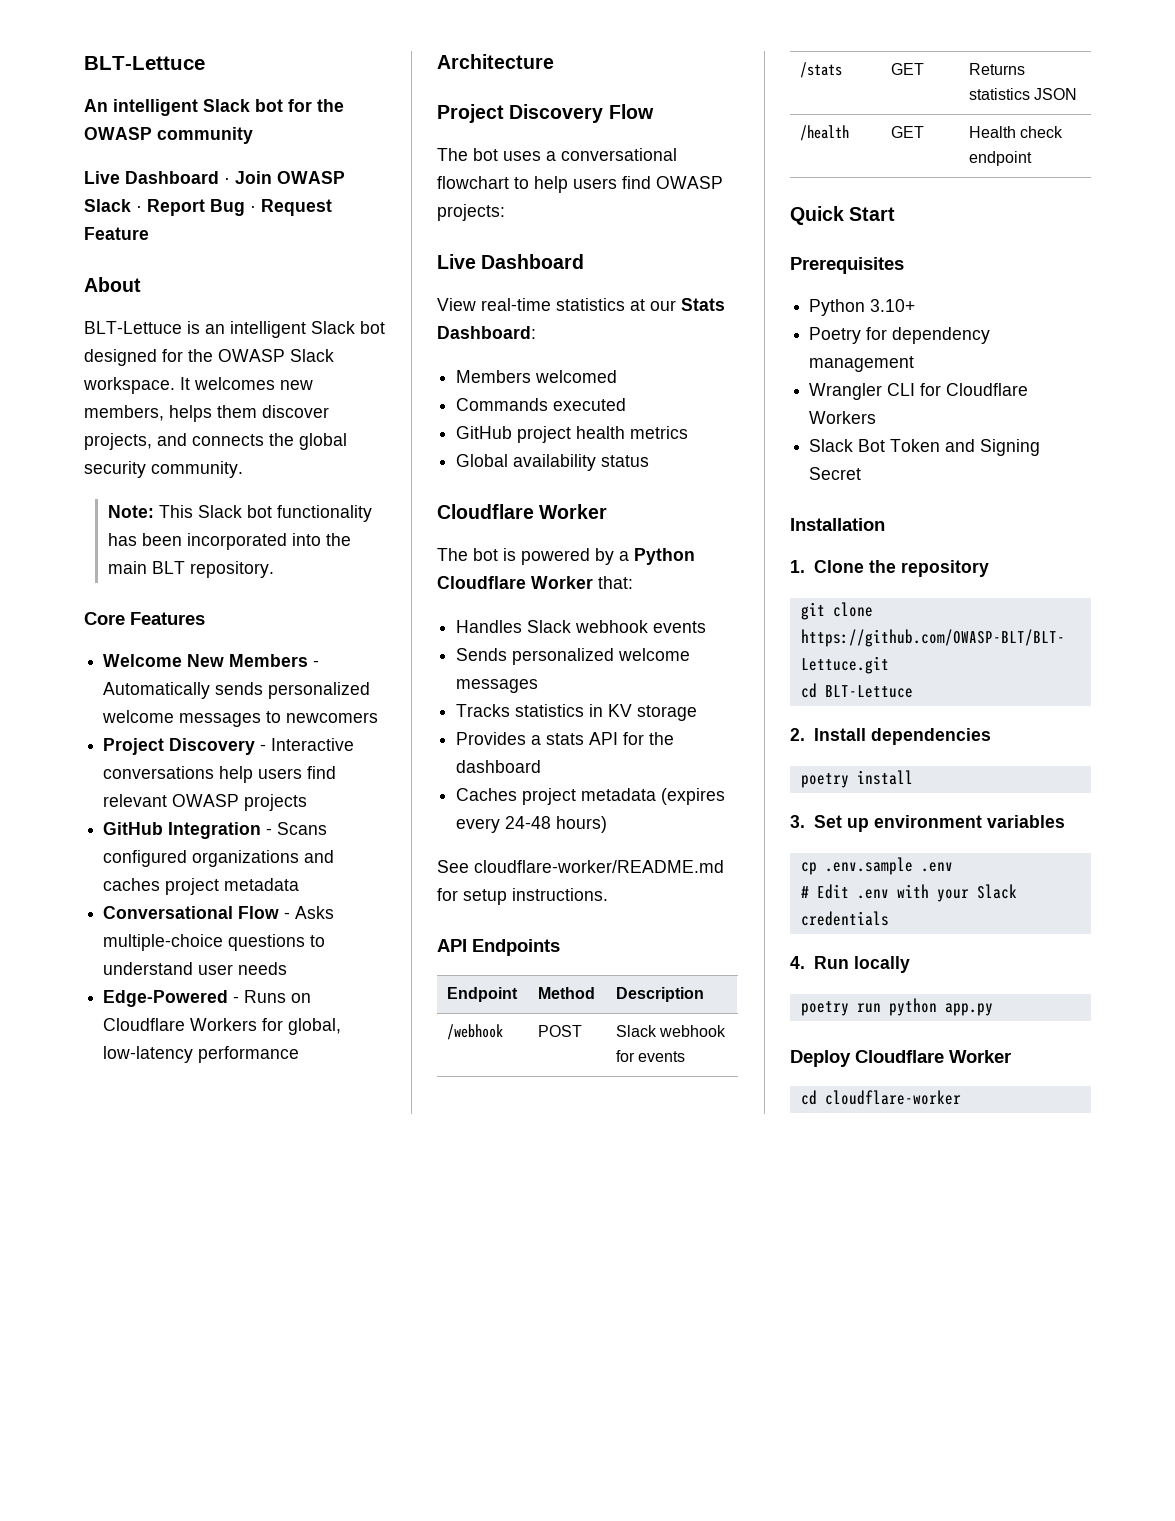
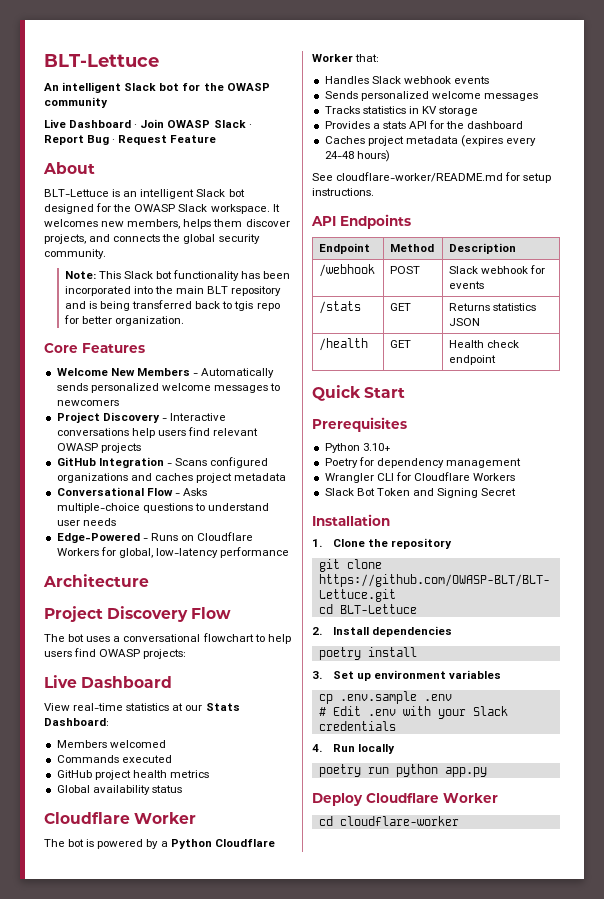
[189,561,274,578] repository. -> [231,286,282,296] [64,300,280,311] [63,315,184,326] repository and is being transferred back to tgis repo for better organization.

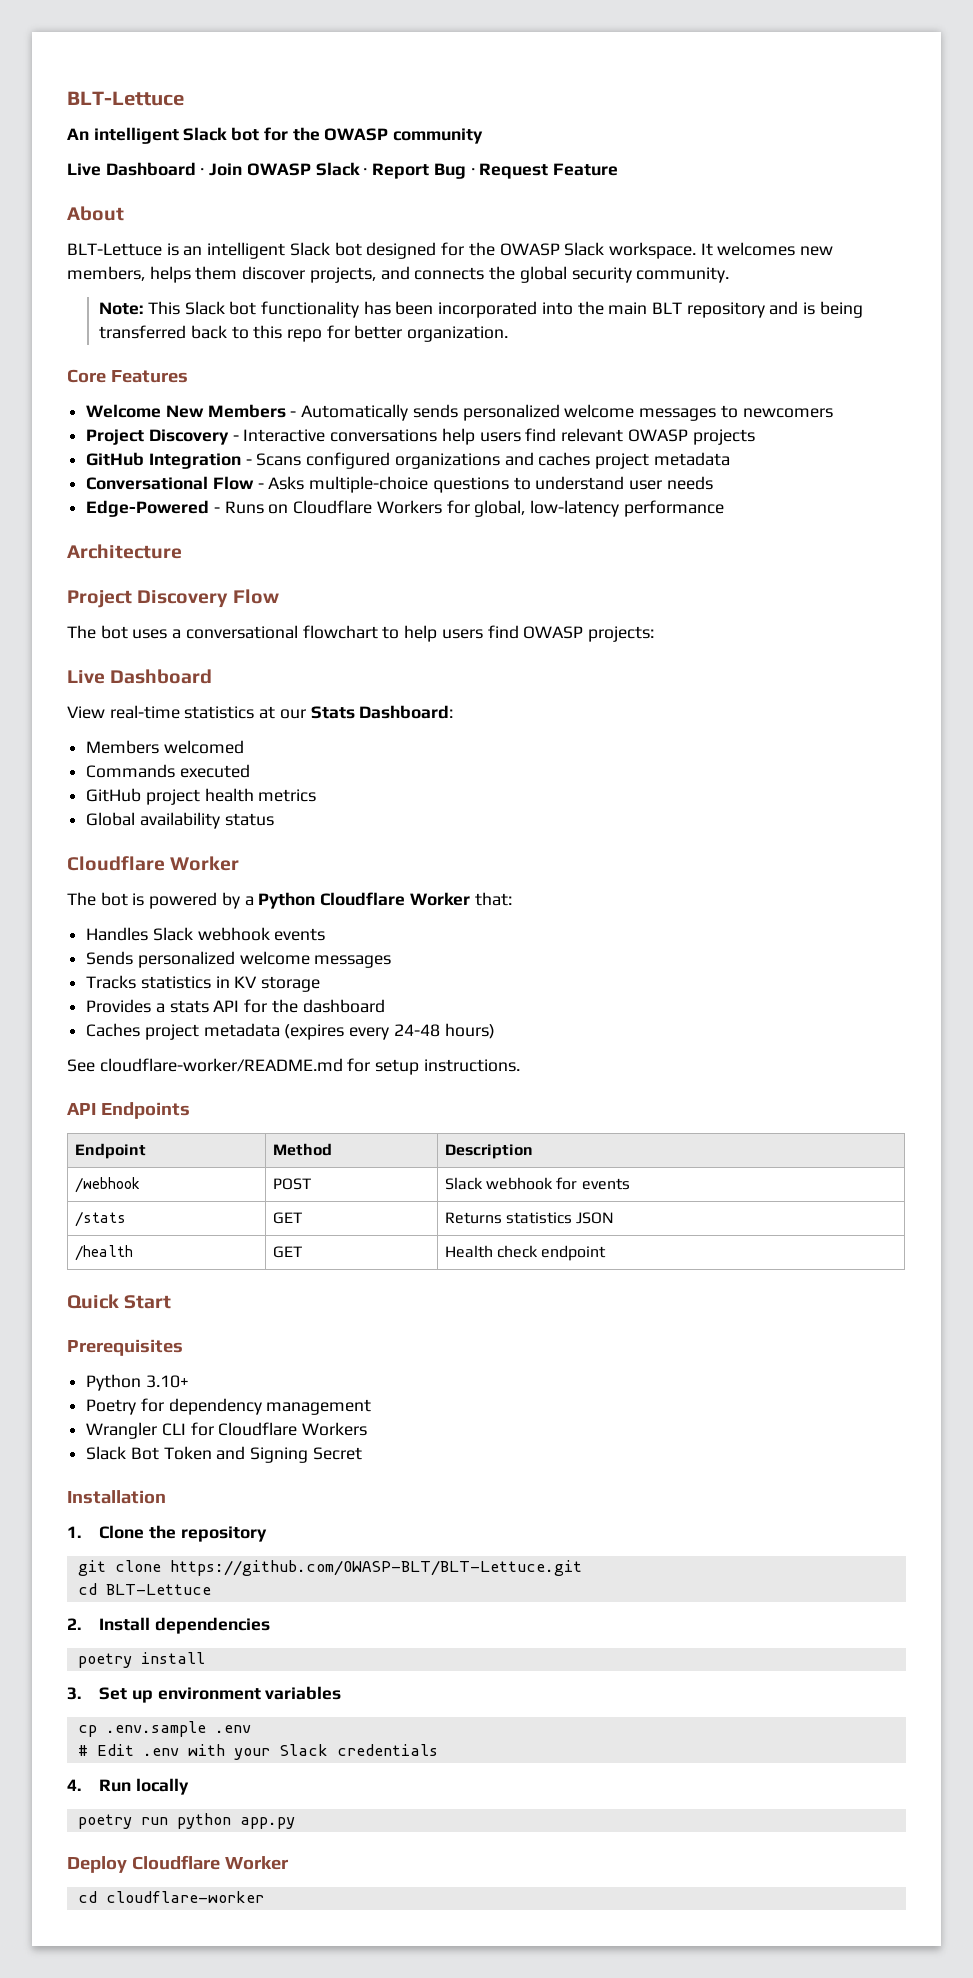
[234,301,254,311] tgis -> [253,325,283,339] this

